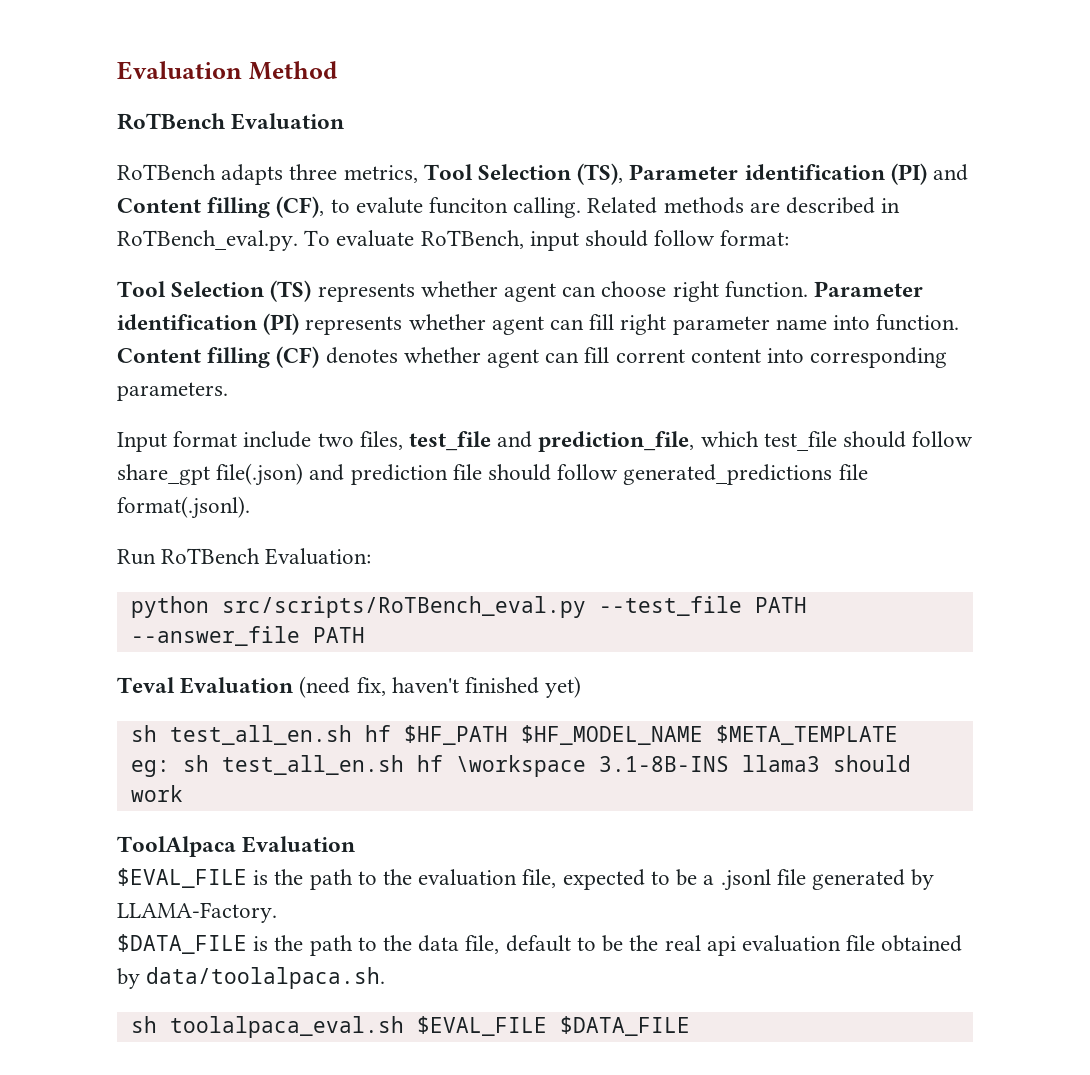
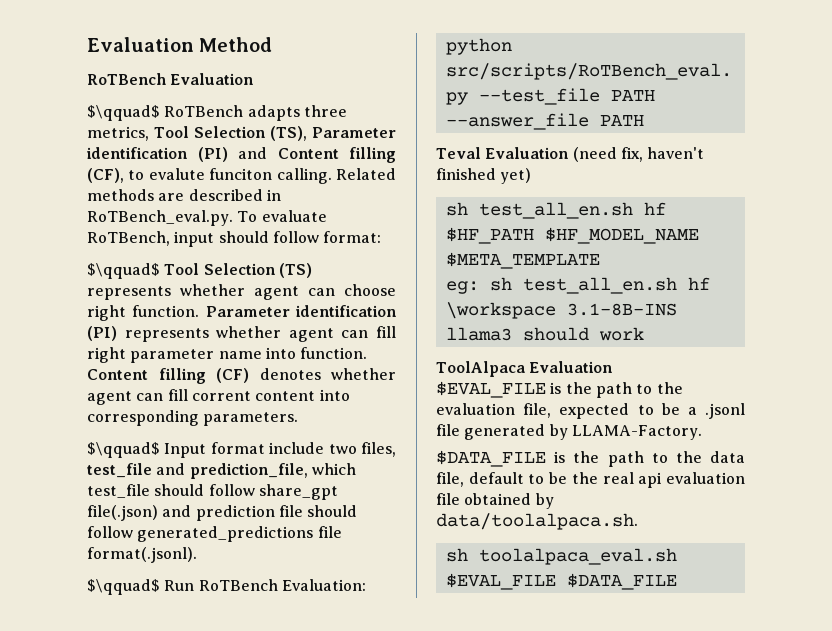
(345, 121) none -> [87,105,160,121] $\qquad$
(790, 238) none -> [87,263,160,279] $\qquad$
(228, 391) none -> [87,442,160,458] $\qquad$
(250, 507) none -> [87,579,160,595] $\qquad$

